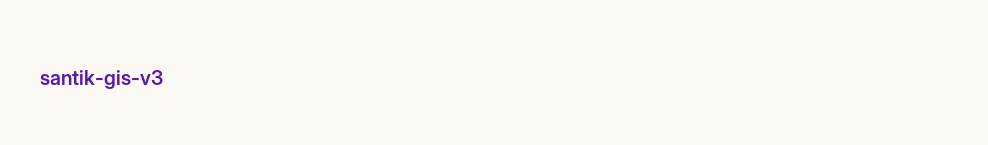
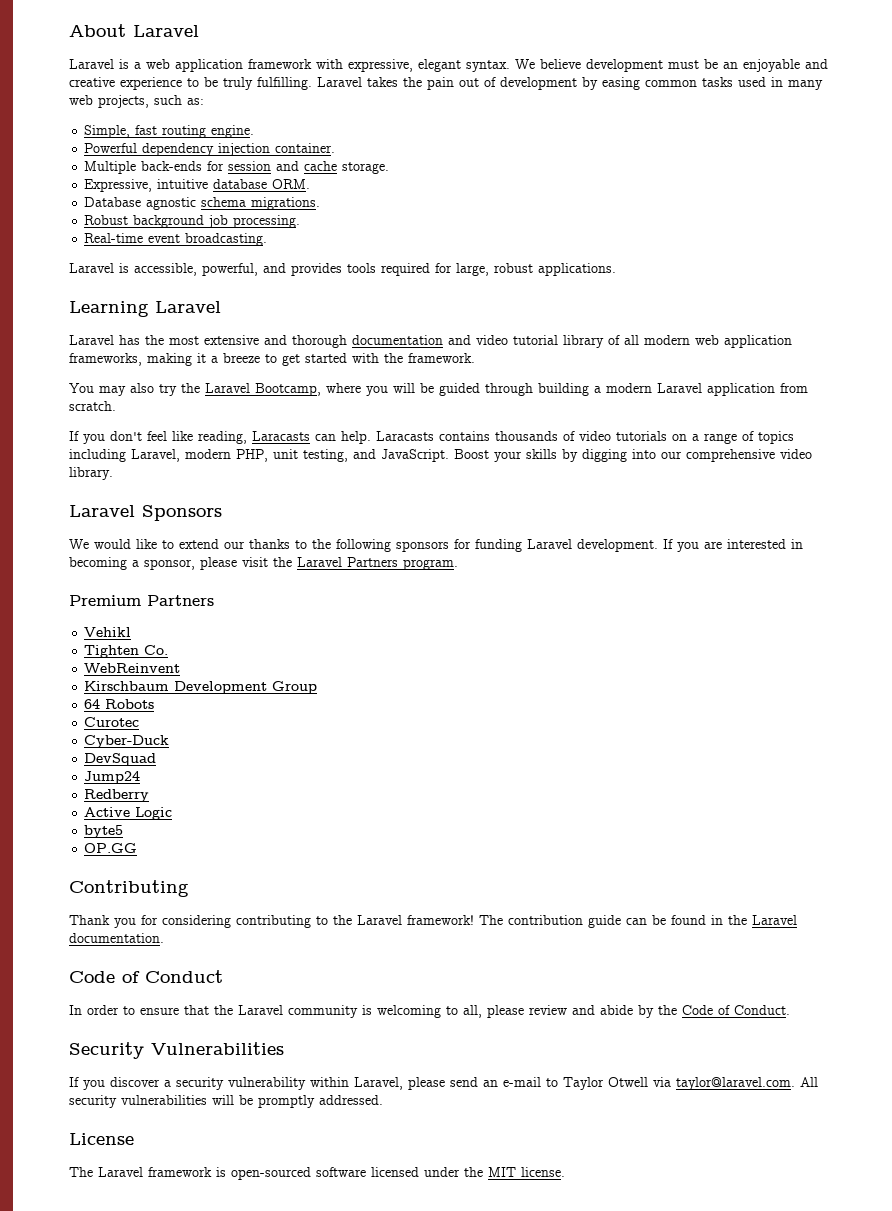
[40,70,163,89] santik-gis-v3 -> [69,24,199,37] [69,59,828,72] [69,77,823,90] [69,95,204,108] [84,125,255,138] [84,143,336,156] [84,161,390,174] [84,179,311,192] [84,197,321,210] [84,215,301,228] [84,233,268,246] [69,263,616,276] [69,301,221,317] [69,335,792,348] [69,353,475,366] [69,383,808,396] [69,401,116,411] [69,431,794,444] [69,449,812,462] [69,467,113,480] [69,505,222,521] [69,539,803,552] [69,557,458,570] [69,595,214,606] [84,627,132,637] [84,645,169,658] [84,663,181,673] [84,681,318,694] [84,699,155,709] [84,717,140,727] [84,735,170,748] [84,753,157,766] [84,771,141,784] [84,789,150,802] [84,807,173,820] [84,825,124,838] [84,843,138,853] [69,880,189,897] [69,915,797,928] [69,933,164,943] [69,970,223,983] [69,1005,790,1018] [69,1042,284,1059] [69,1077,818,1090] [69,1095,383,1108] [69,1133,134,1145] [69,1167,565,1180] About Laravel // Laravel is a web application framework with expressive, elegant syntax. We believe development must be an enjoyable and creative experience to be truly fulfilling. Laravel takes the pain out of development by easing common tasks used in many web projects, such as: // Simple, fast routing engine. // Powerful dependency injection container. // Multiple back-ends for session and cache storage. // Expressive, intuitive database ORM. // Database agnostic schema migrations. // Robust background job processing. // Real-time event broadcasting. // Laravel is accessible, powerful, and provides tools required for large, robust applications. // Learning Laravel // Laravel has the most extensive and thorough documentation and video tutorial library of all modern web application frameworks, making it a breeze to get started with the framework. // You may also try the Laravel Bootcamp, where you will be guided through building a modern Laravel application from scratch. // If you don't feel like reading, Laracasts can help. Laracasts contains thousands of video tutorials on a range of topics including Laravel, modern PHP, unit testing, and JavaScript. Boost your skills by digging into our comprehensive video library. // Laravel Sponsors // We would like to extend our thanks to the following sponsors for funding Laravel development. If you are interested in becoming a sponsor, please visit the Laravel Partners program. // Premium Partners // Vehikl // Tighten Co. // WebReinvent // Kirschbaum Development Group // 64 Robots // Curotec // Cyber-Duck // DevSquad // Jump24 // Redberry // Active Logic // byte5 // OP.GG // Contributing // Thank you for considering contributing to the Laravel framework! The contribution guide can be found in the Laravel documentation. // Code of Conduct // In order to ensure that the Laravel community is welcoming to all, please review and abide by the Code of Conduct. // Security Vulnerabilities // If you discover a security vulnerability within Laravel, please send an e-mail to Taylor Otwell via taylor@laravel.com. All security vulnerabilities will be promptly addressed. // License // The Laravel framework is open-sourced software licensed under the MIT license.

